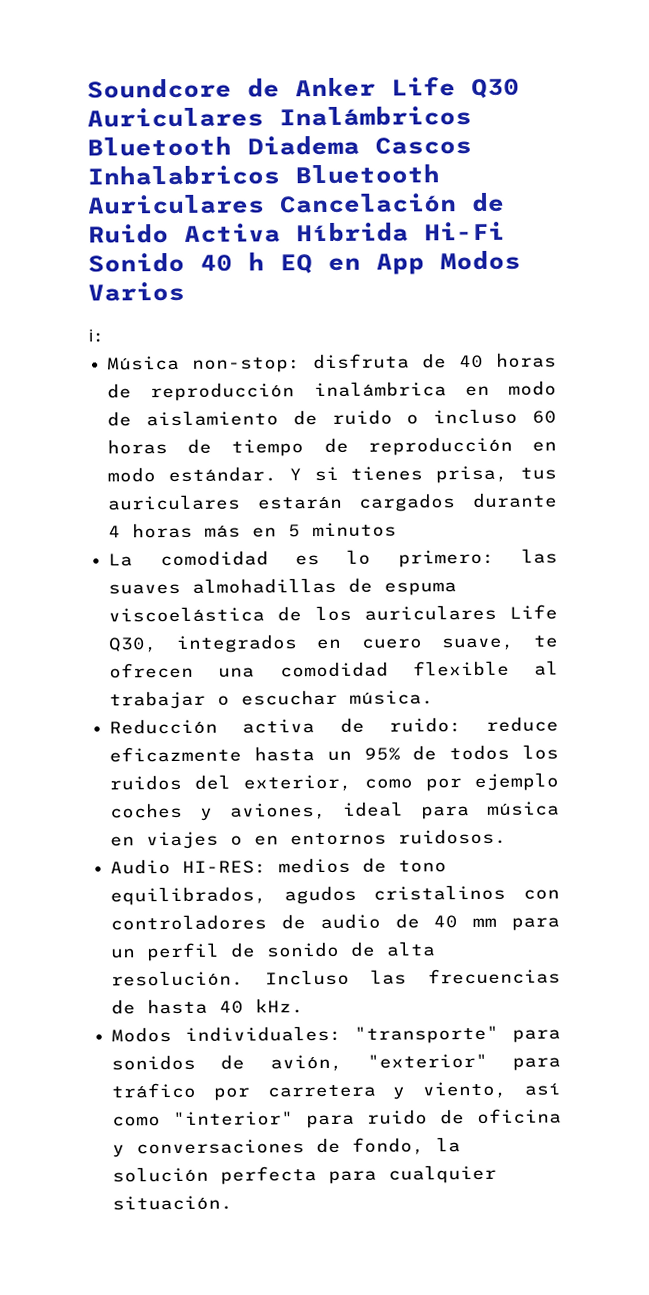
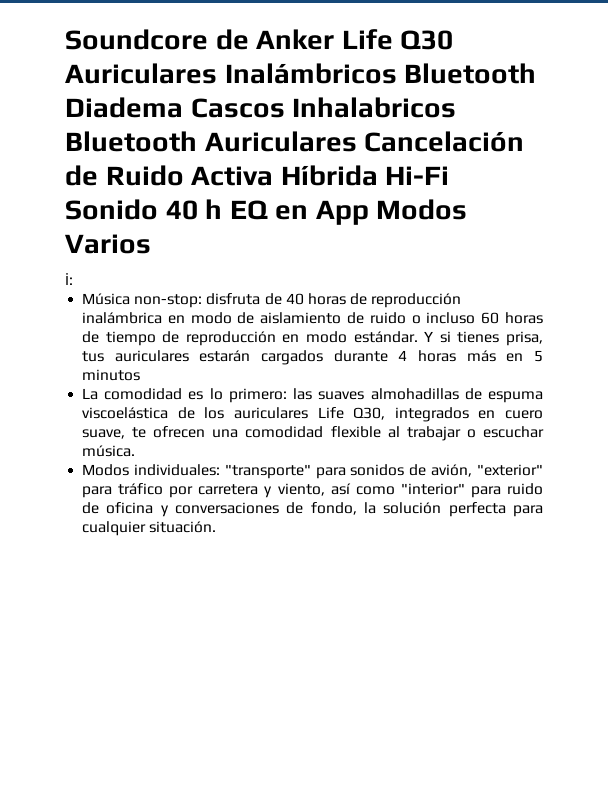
[109,716,559,735] [109,744,559,763] [109,772,560,792] [110,801,560,821] [110,828,508,850] [110,857,448,875] [110,884,560,906] [110,913,560,931] [110,941,437,962] [111,968,561,987] [111,998,305,1015] // Reducción activa de ruido: reduce eficazmente hasta un 95% de todos los ruidos del exterior, como por ejemplo coches y aviones, ideal para música en viajes o en entornos ruidosos. // Audio HI-RES: medios de tono equilibrados, agudos cristalinos con controladores de audio de 40 mm para un perfil de sonido de alta resolución. Incluso las frecuencias de hasta 40 kHz. -> (136, 451) none

